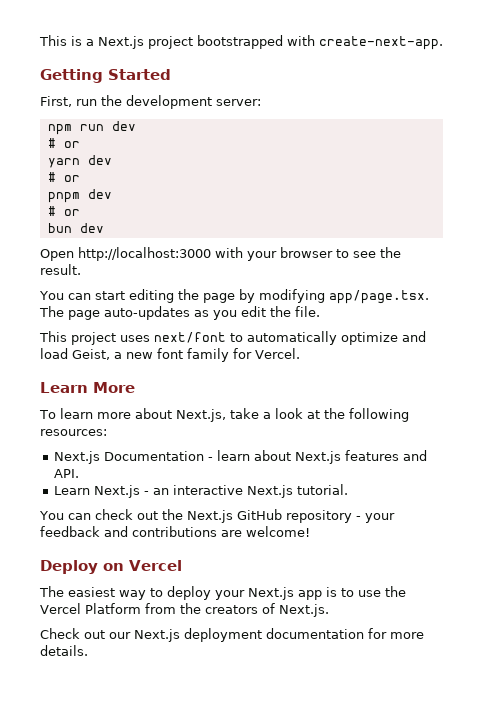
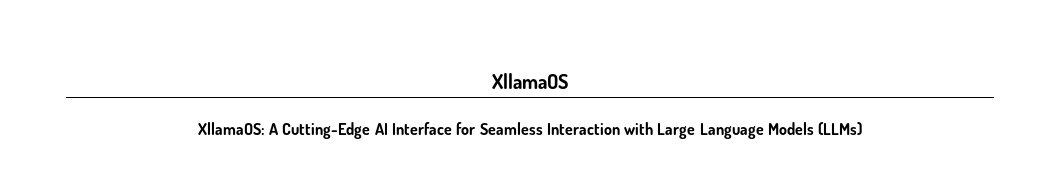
[39,35,443,50] [40,69,171,83] [40,95,261,109] [47,121,136,135] [47,138,80,148] [47,155,112,168] [47,172,80,182] [47,189,112,203] [47,206,80,216] [47,223,104,233] [40,247,401,261] [40,264,81,275] [39,289,429,304] [39,306,320,320] [39,331,426,345] [40,348,300,362] [40,382,135,393] [39,408,409,422] [40,429,107,436] [54,450,428,464] [54,469,80,478] [54,484,349,498] [39,509,395,523] [40,526,310,537] [40,560,182,574] [39,586,406,600] [40,603,329,617] [40,628,424,642] [40,645,88,656] This is a Next.js project bootstrapped with create-next-app. // Getting Started // First, run the development server: // npm run dev // # or // yarn dev // # or // pnpm dev // # or // bun dev // Open http://localhost:3000 with your browser to see the result. // You can start editing the page by modifying app/page.tsx. The page auto-updates as you edit the file. // This project uses next/font to automatically optimize and load Geist, a new font family for Vercel. // Learn More // To learn more about Next.js, take a look at the following resources: // Next.js Documentation - learn about Next.js features and API. // Learn Next.js - an interactive Next.js tutorial. // You can check out the Next.js GitHub repository - your feedback and contributions are welcome! // Deploy on Vercel // The easiest way to deploy your Next.js app is to use the Vercel Platform from the creators of Next.js. // Check out our Next.js deployment documentation for more details. -> [492,73,568,89] [197,122,863,139] XllamaOS // XllamaOS: A Cutting-Edge AI Interface for Seamless Interaction with Large Language Models (LLMs)

